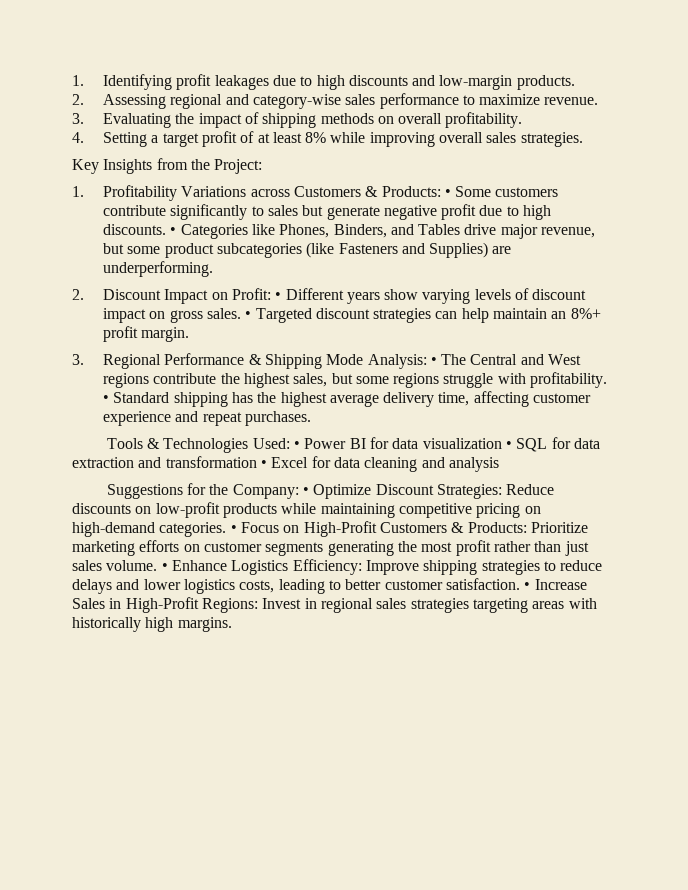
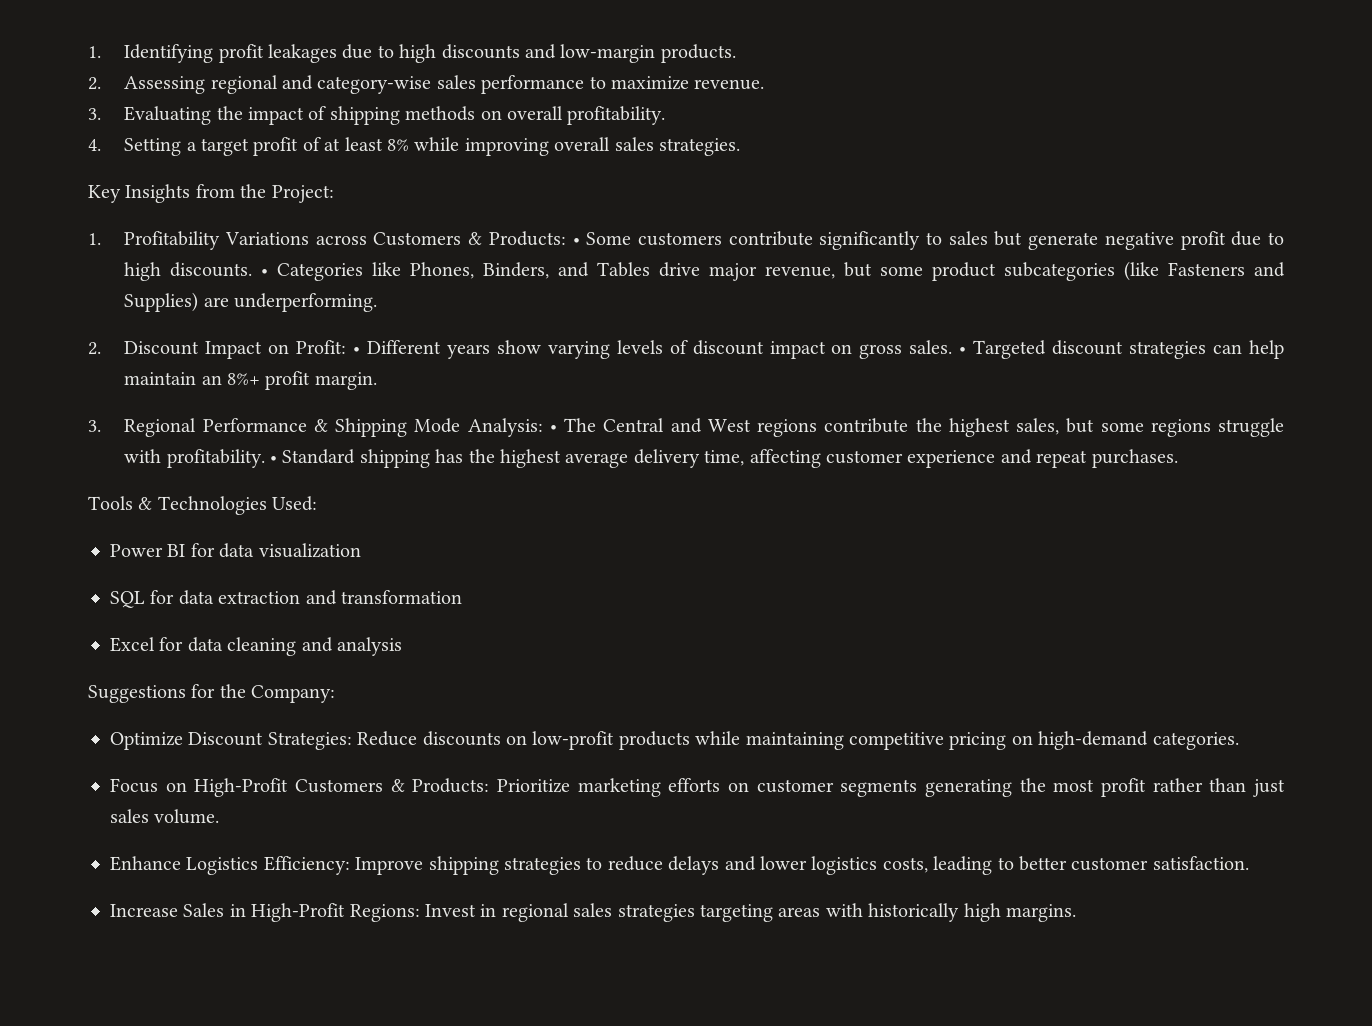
[294,441,301,449] • -> (318, 503) //
[505,441,512,449] • -> (361, 550) //
[260,460,267,468] • -> (462, 597) //
[303,487,310,495] • -> (336, 694) //
[230,525,237,533] • -> (1239, 741) //
[161,563,168,571] • -> (220, 816) //
[524,582,531,590] • -> (1249, 863) //

